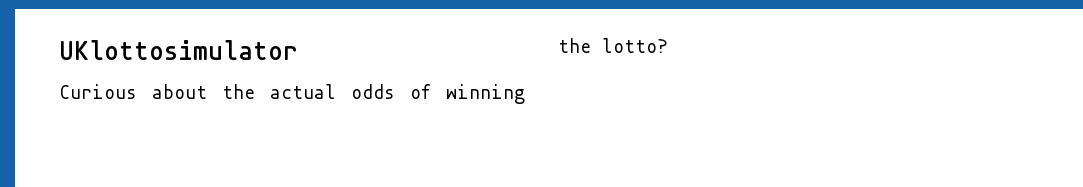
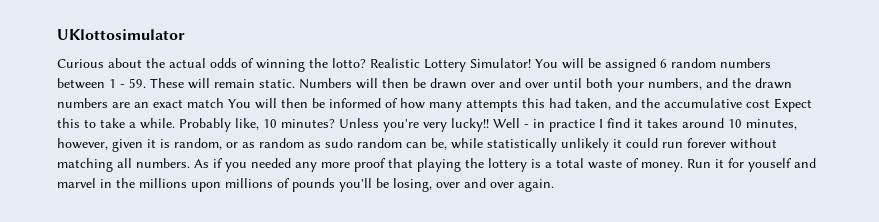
(668, 45) none -> [370,58,771,72] [57,78,792,92] [57,98,812,112] [57,118,797,132] [57,138,777,152] [57,158,816,172] [57,178,554,192] Realistic Lottery Simulator! You will be assigned 6 random numbers between 1 - 59. These will remain static. Numbers will then be drawn over and over until both your numbers, and the drawn numbers are an exact match You will then be informed of how many attempts this had taken, and the accumulative cost Expect this to take a while. Probably like, 10 minutes? Unless you're very lucky!! Well - in practice I find it takes around 10 minutes, however, given it is random, or as random as sudo random can be, while statistically unlikely it could run forever without matching all numbers. As if you needed any more proof that playing the lottery is a total waste of money. Run it for youself and marvel in the millions upon millions of pounds you'll be losing, over and over again.

